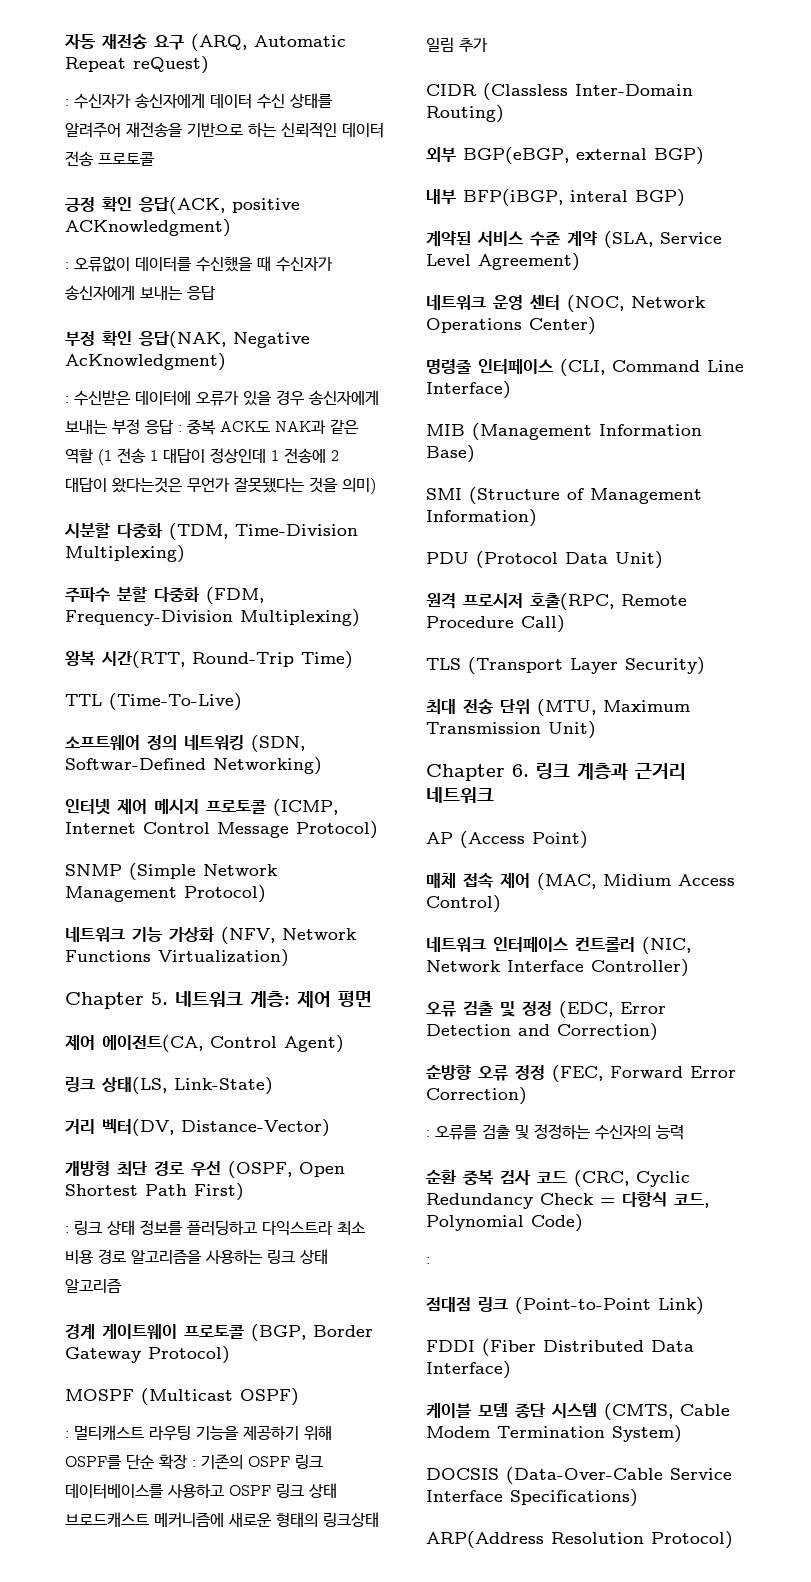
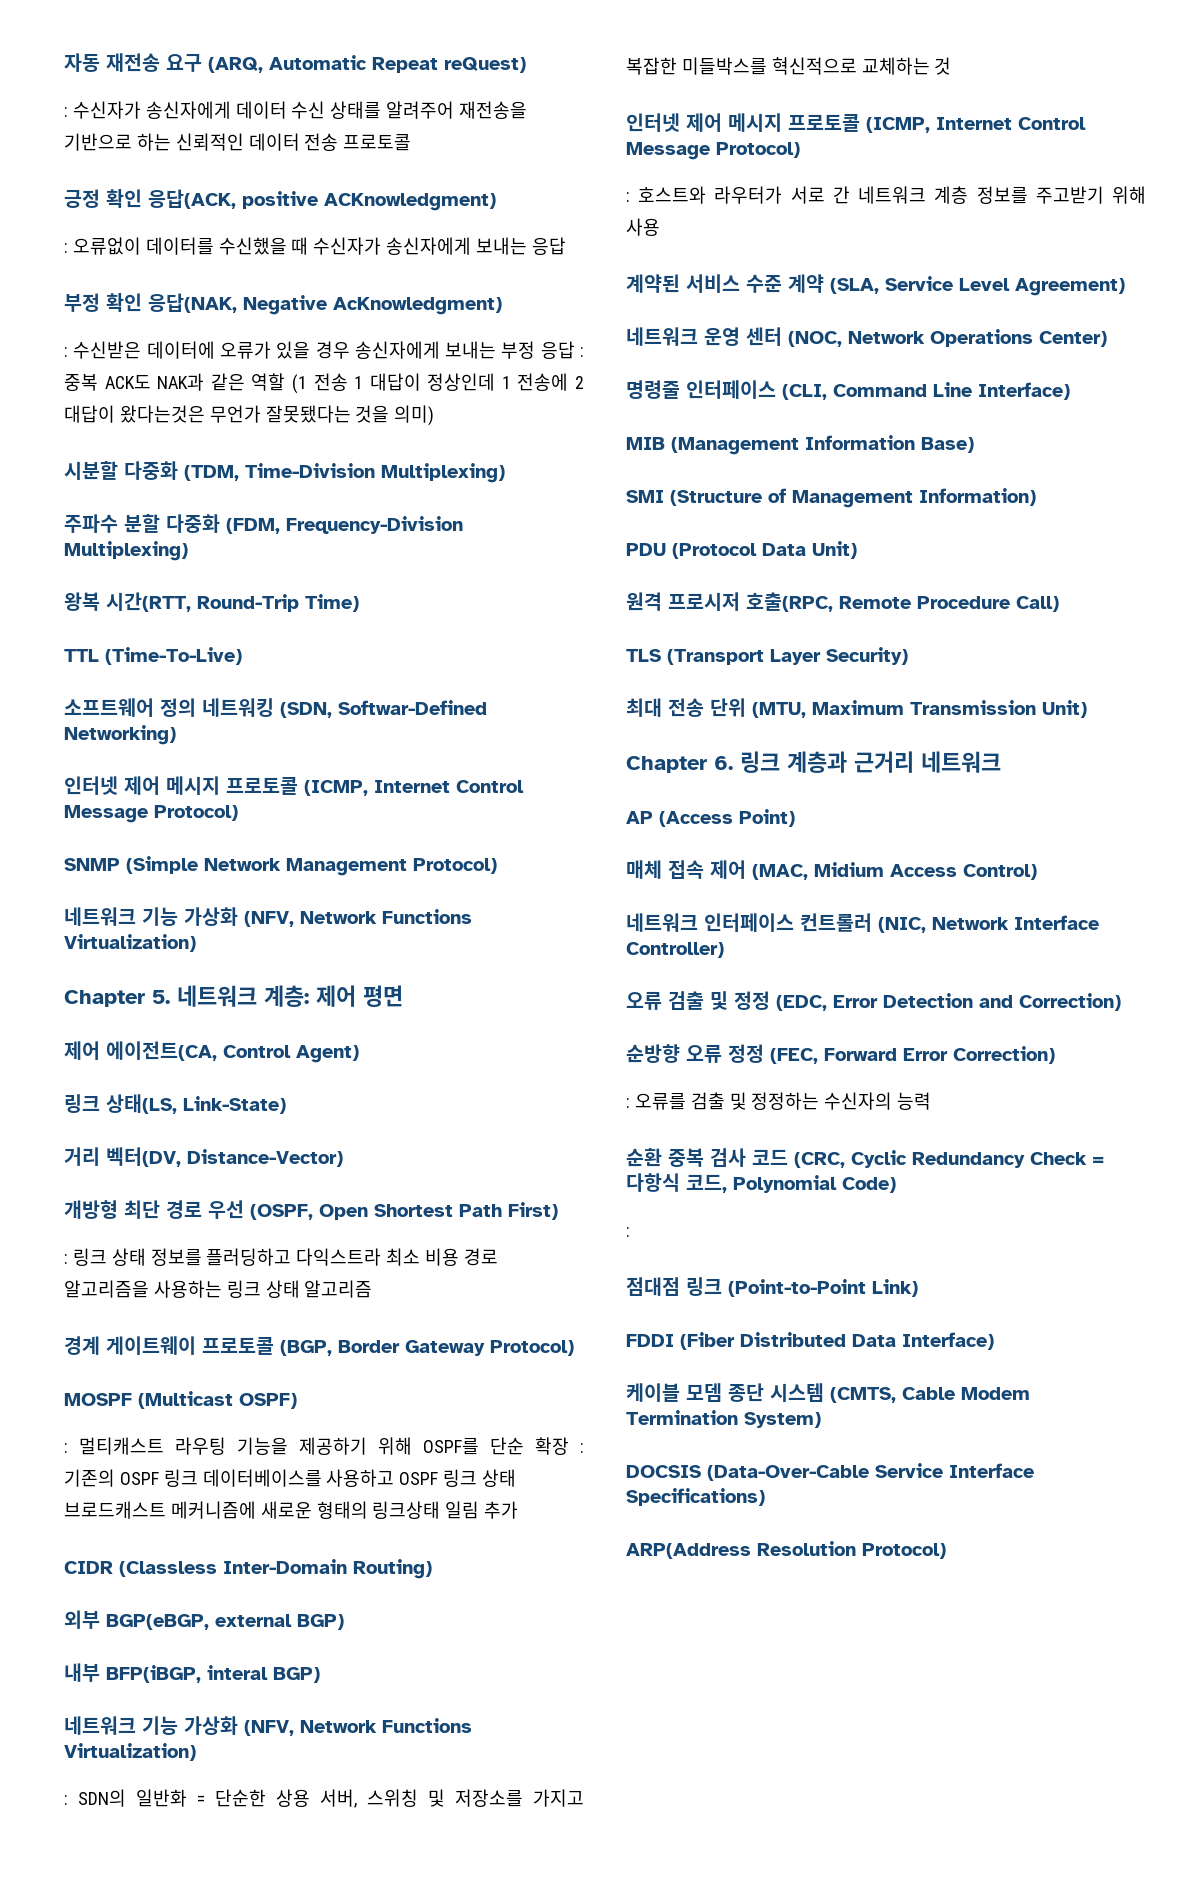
(685, 198) none -> [64,1716,472,1736] [64,1743,196,1761] [64,1789,584,1808] [626,57,952,75] [626,113,1086,133] [626,142,800,160] [626,186,1146,204] [626,218,660,236] // 네트워크 기능 가상화 (NFV, Network Functions Virtualization) // : SDN의 일반화 = 단순한 상용 서버, 스위칭 및 저장소를 가지고 복잡한 미들박스를 혁신적으로 교체하는 것 // 인터넷 제어 메시지 프로토콜 (ICMP, Internet Control Message Protocol) // : 호스트와 라우터가 서로 간 네트워크 계층 정보를 주고받기 위해 사용

